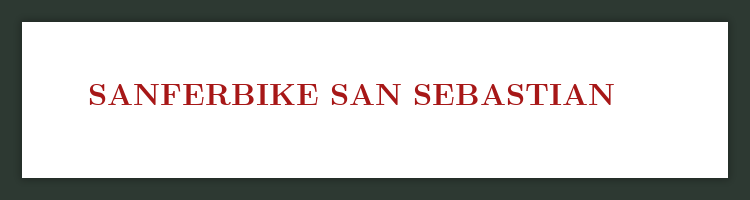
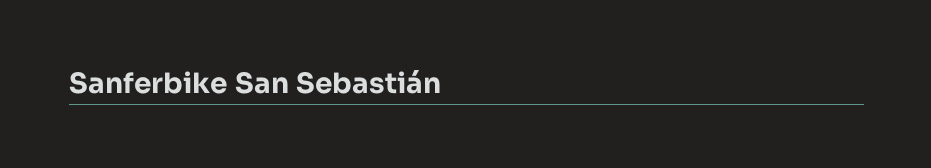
[88,84,615,105] SANFERBIKE SAN SEBASTIAN -> [69,70,442,94] Sanferbike San Sebastián

